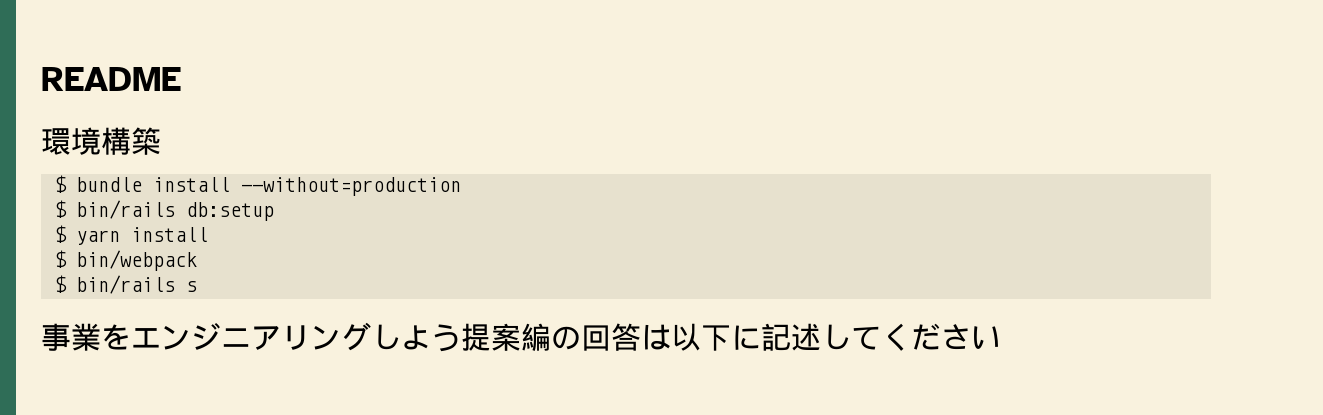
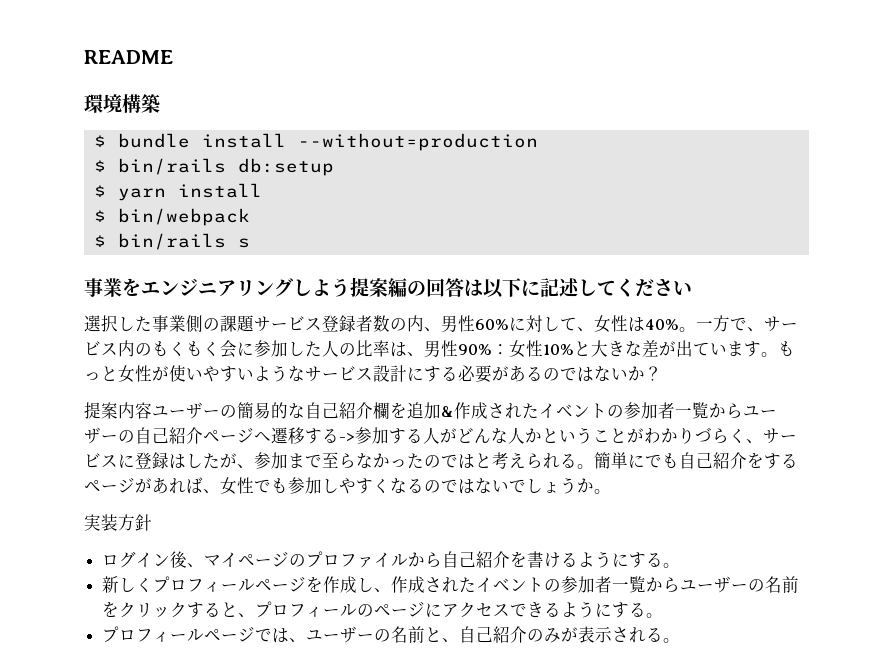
(1001, 337) none -> [84,315,798,333] [84,340,795,358] [84,365,662,383] [84,402,777,419] [84,427,797,444] [84,452,798,469] [84,477,611,495] [84,514,152,531] [102,551,681,568] [102,576,800,593] [102,601,664,618] [102,626,681,643] // 選択した事業側の課題サービス登録者数の内、男性60%に対して、女性は40%。一方で、サービス内のもくもく会に参加した人の比率は、男性90%：女性10%と大きな差が出ています。もっと女性が使いやすいようなサービス設計にする必要があるのではないか？ // 提案内容ユーザーの簡易的な自己紹介欄を追加&作成されたイベントの参加者一覧からユーザーの自己紹介ページへ遷移する->参加する人がどんな人かということがわかりづらく、サービスに登録はしたが、参加まで至らなかったのではと考えられる。簡単にでも自己紹介をするページがあれば、女性でも参加しやすくなるのではないでしょうか。 // 実装方針 // ログイン後、マイページのプロファイルから自己紹介を書けるようにする。 // 新しくプロフィールページを作成し、作成されたイベントの参加者一覧からユーザーの名前をクリックすると、プロフィールのページにアクセスできるようにする。 // プロフィールページでは、ユーザーの名前と、自己紹介のみが表示される。

